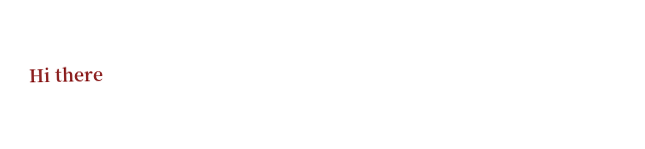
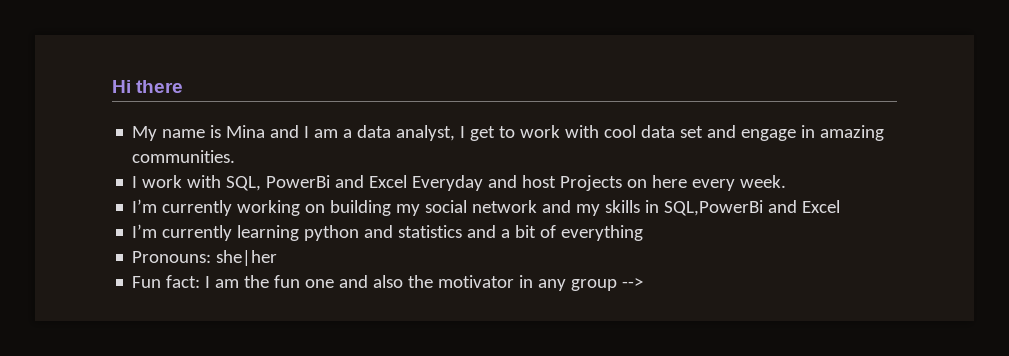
(104, 74) none -> [132,125,885,141] [132,150,236,163] [132,175,787,191] [132,199,841,216] [132,224,644,241] [132,250,278,266] [132,275,644,291] // My name is Mina and I am a data analyst, I get to work with cool data set and engage in amazing communities. // I work with SQL, PowerBi and Excel Everyday and host Projects on here every week. // I’m currently working on building my social network and my skills in SQL,PowerBi and Excel // I’m currently learning python and statistics and a bit of everything // Pronouns: she|her // Fun fact: I am the fun one and also the motivator in any group -->

